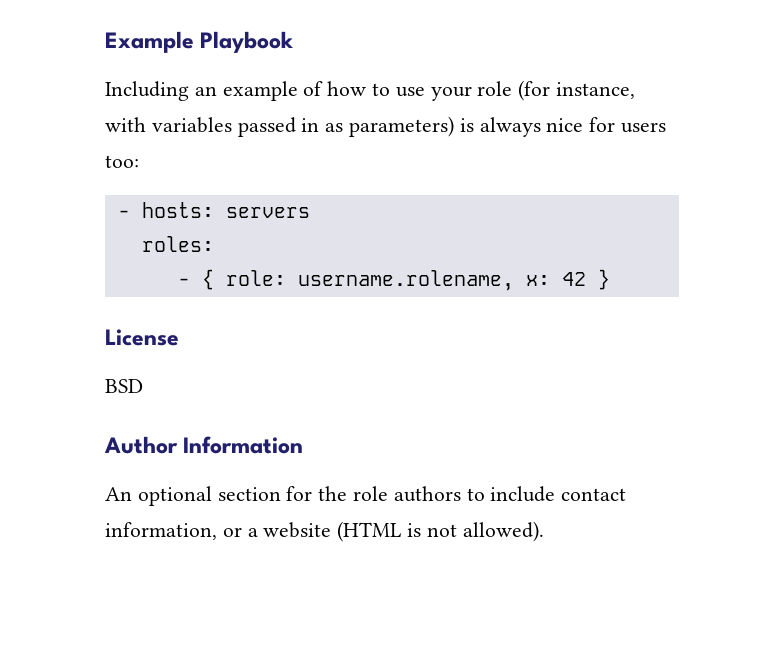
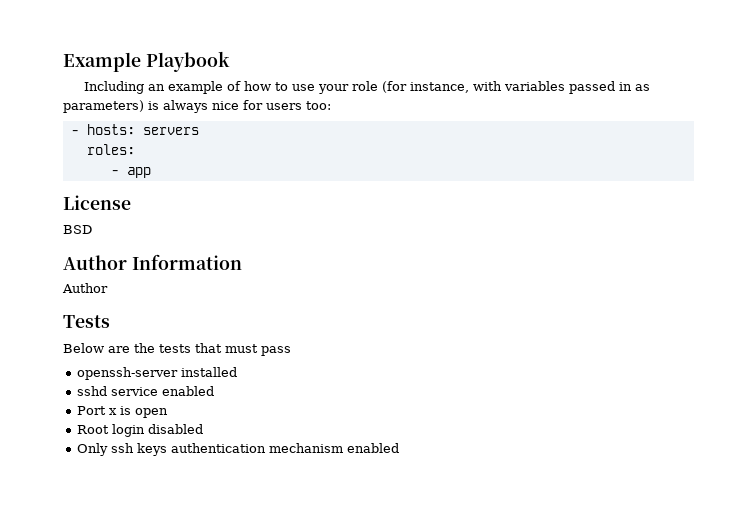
[201,269,610,291] [105,329,179,346] [105,379,143,393] [104,436,304,454] [105,486,627,506] [105,521,544,542] { role: username.rolename, x: 42 } // License // BSD // Author Information // An optional section for the role authors to include contact information, or a website (HTML is not allowed). -> [126,167,151,178] [63,195,131,210] [63,225,92,234] [63,254,242,270] [62,283,108,293] [63,315,110,328] [63,343,291,356] [77,367,238,380] [77,386,215,396] [77,406,169,418] [77,424,204,437] [77,443,400,456] app // License // BSD // Author Information // Author // Tests // Below are the tests that must pass // openssh-server installed // sshd service enabled // Port x is open // Root login disabled // Only ssh keys authentication mechanism enabled

